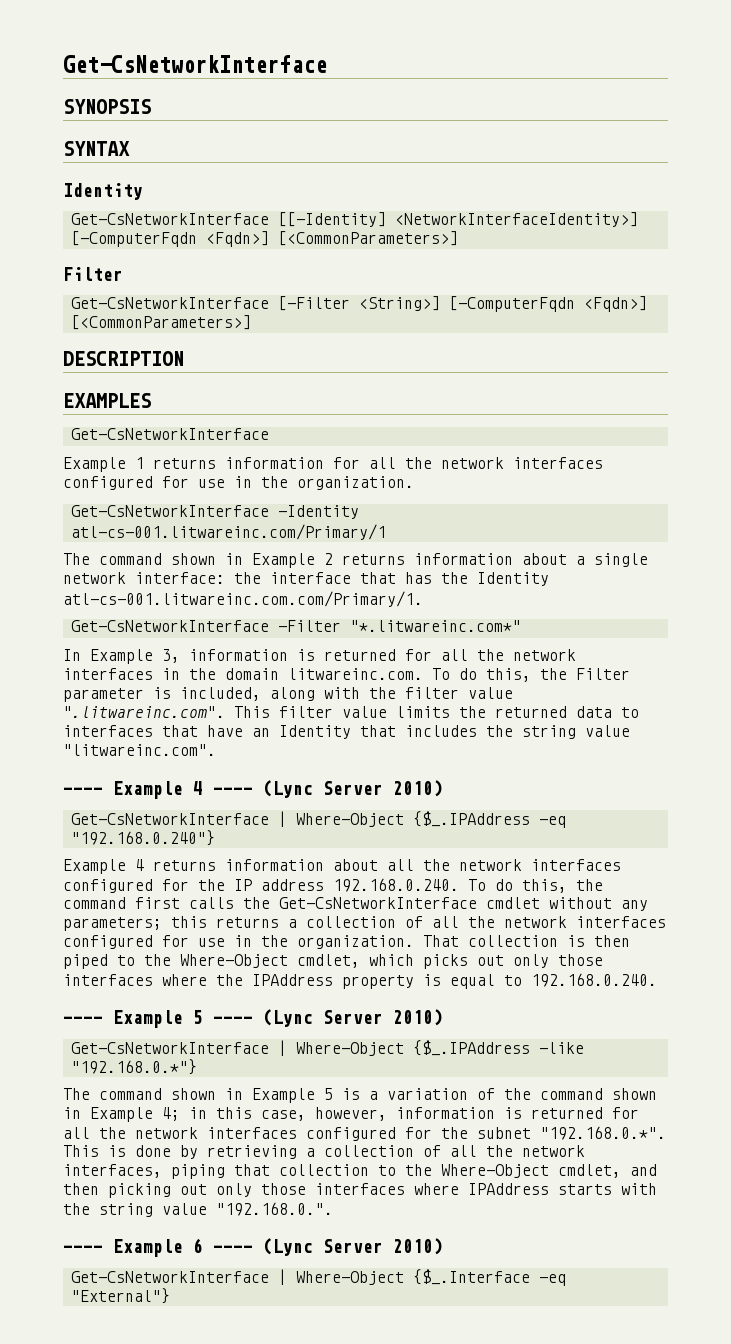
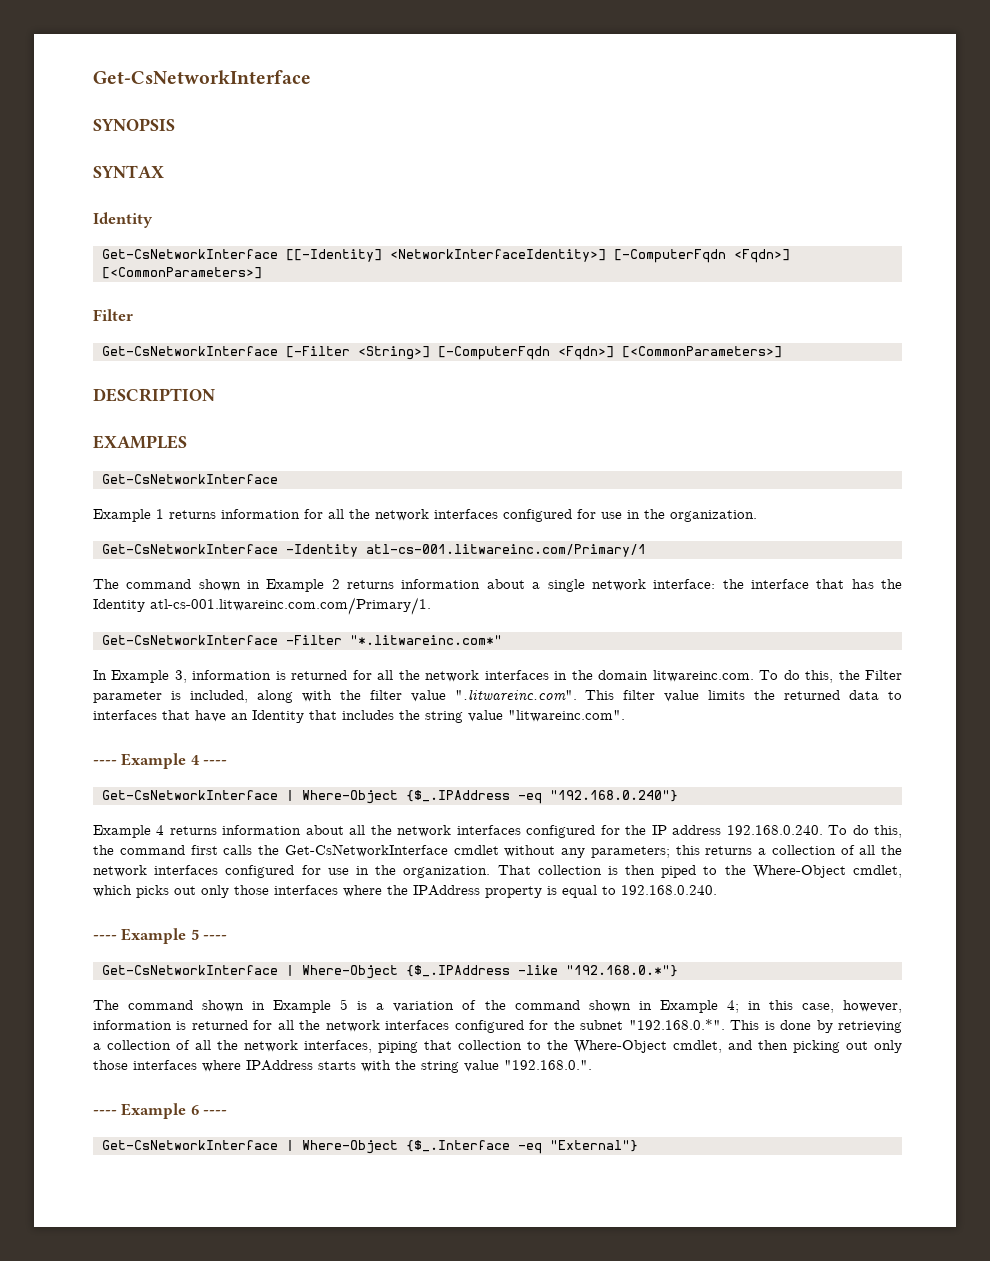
[263,780,443,798] (Lync Server 2010) -> (228, 762) none
[263,1009,443,1027] (Lync Server 2010) -> (228, 937) none
[263,1238,443,1256] (Lync Server 2010) -> (228, 1112) none

